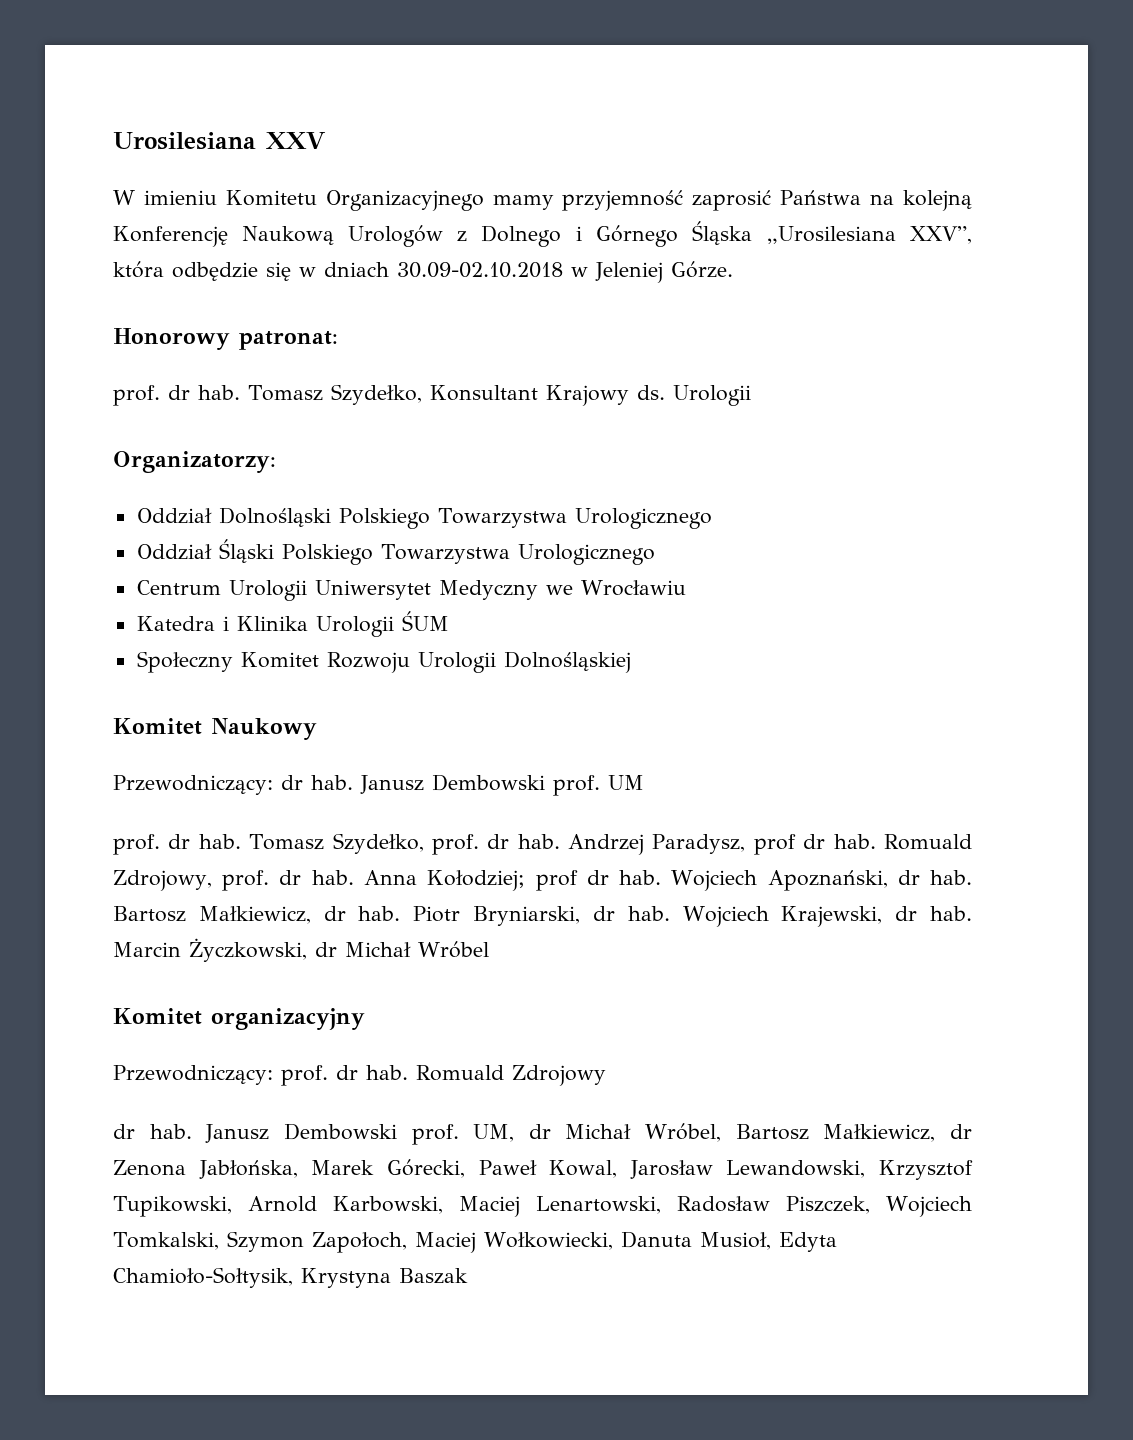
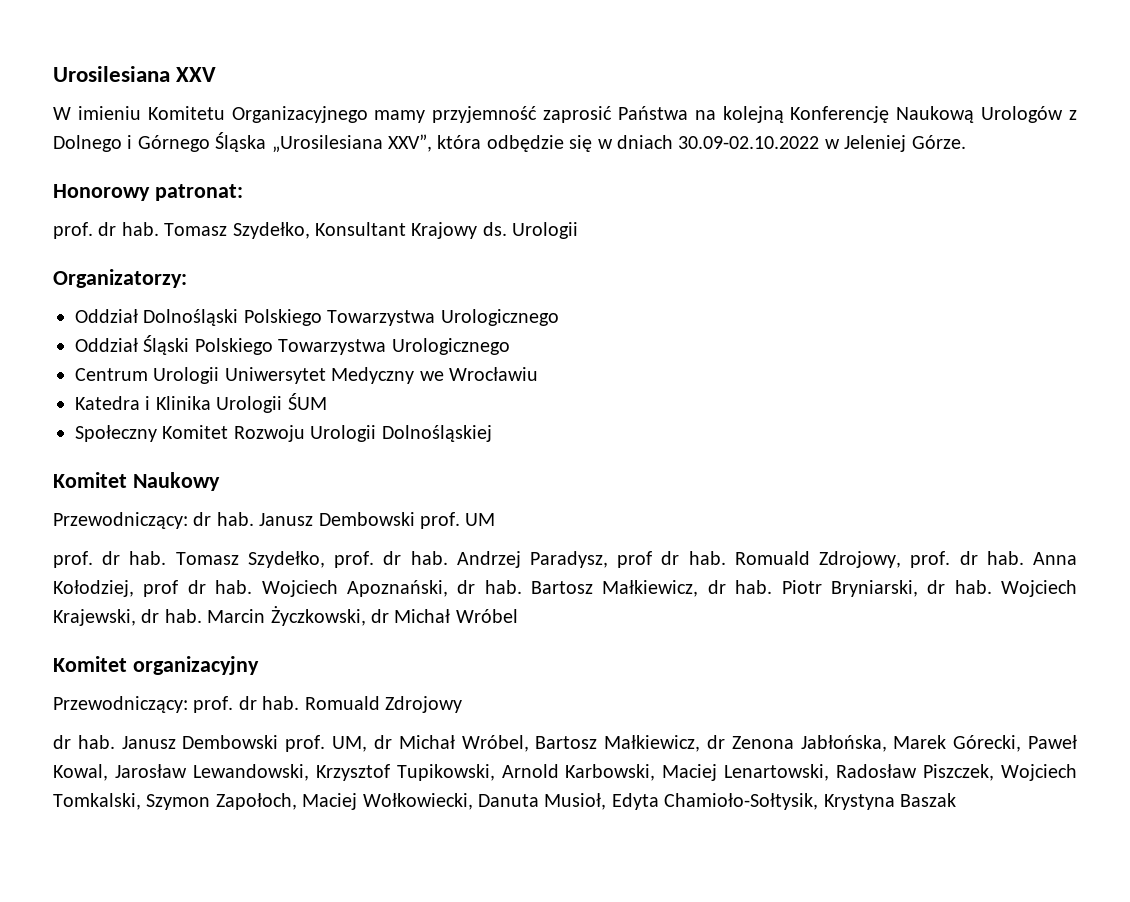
[397,262,563,278] 30.09-02.10.2018 -> [678,136,820,149] 30.09-02.10.2022
[427,870,526,891] Kołodziej; -> [53,580,134,597] Kołodziej,

